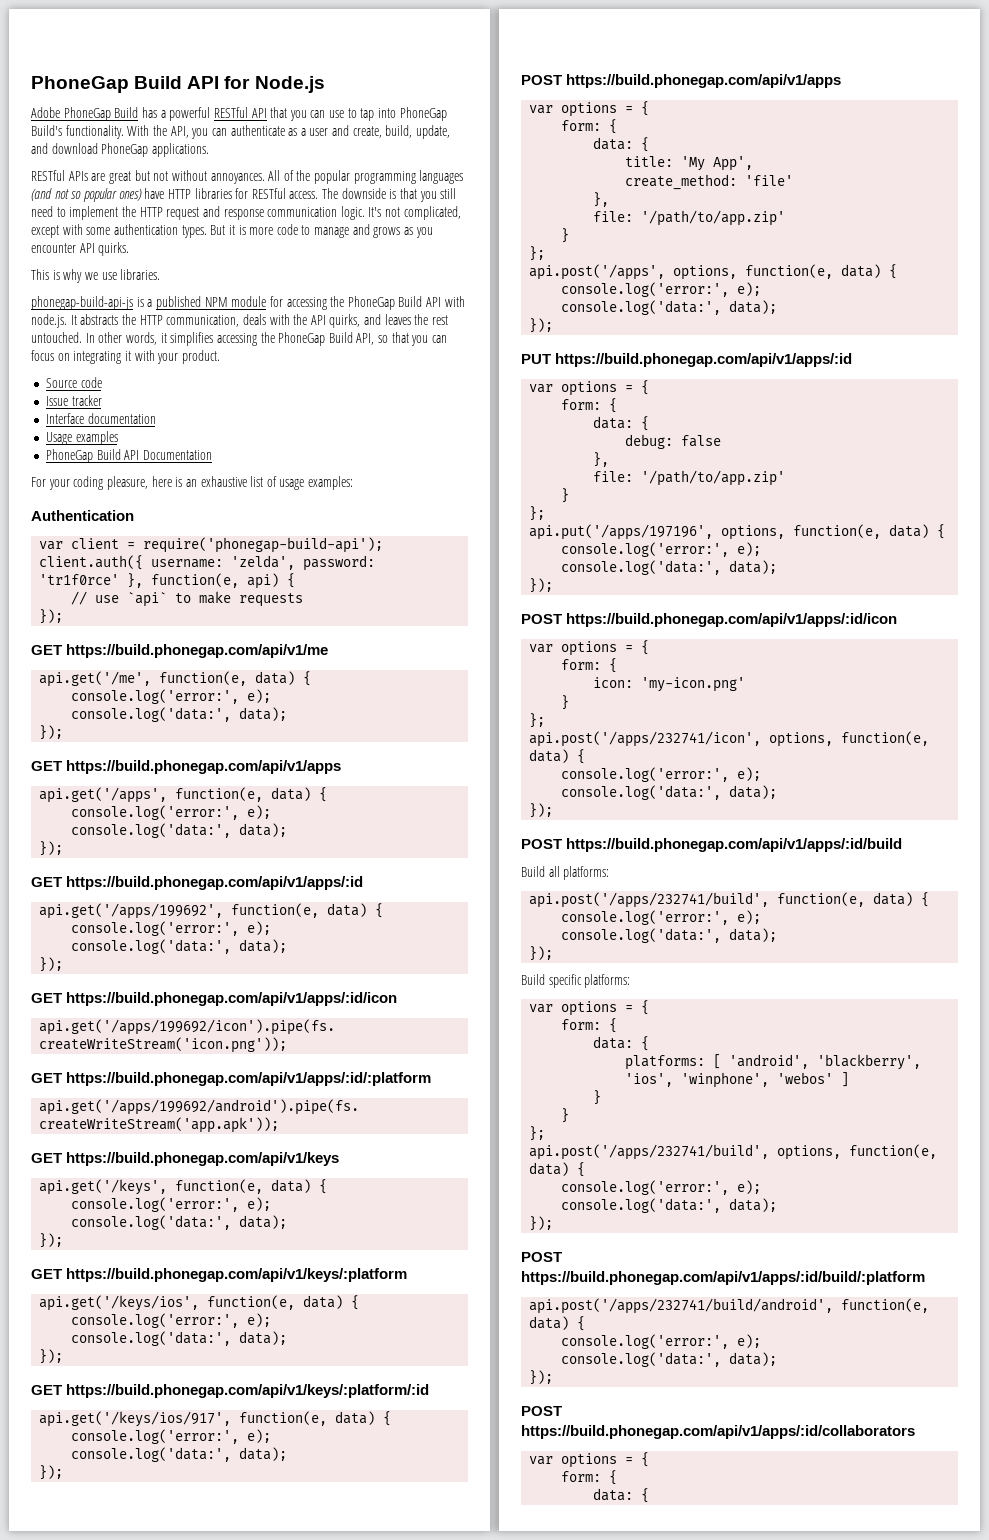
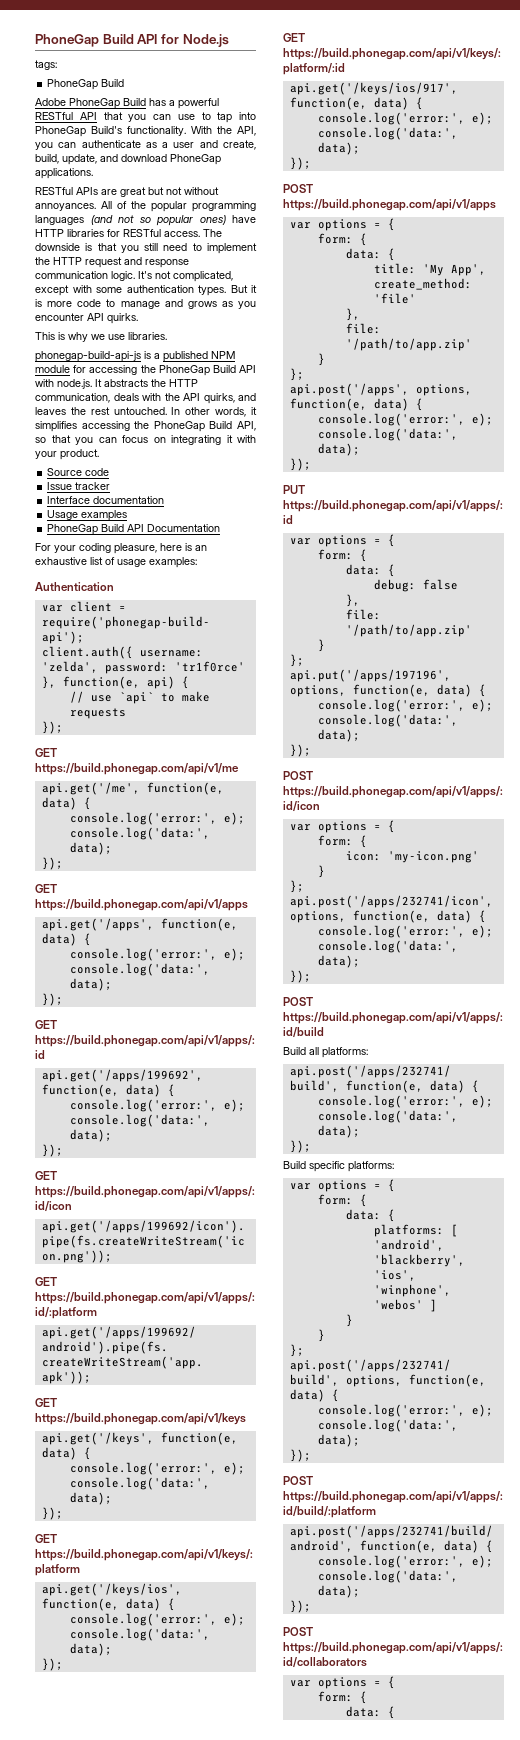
(325, 84) none -> [35,60,57,70] [47,79,125,90] // tags: // PhoneGap Build

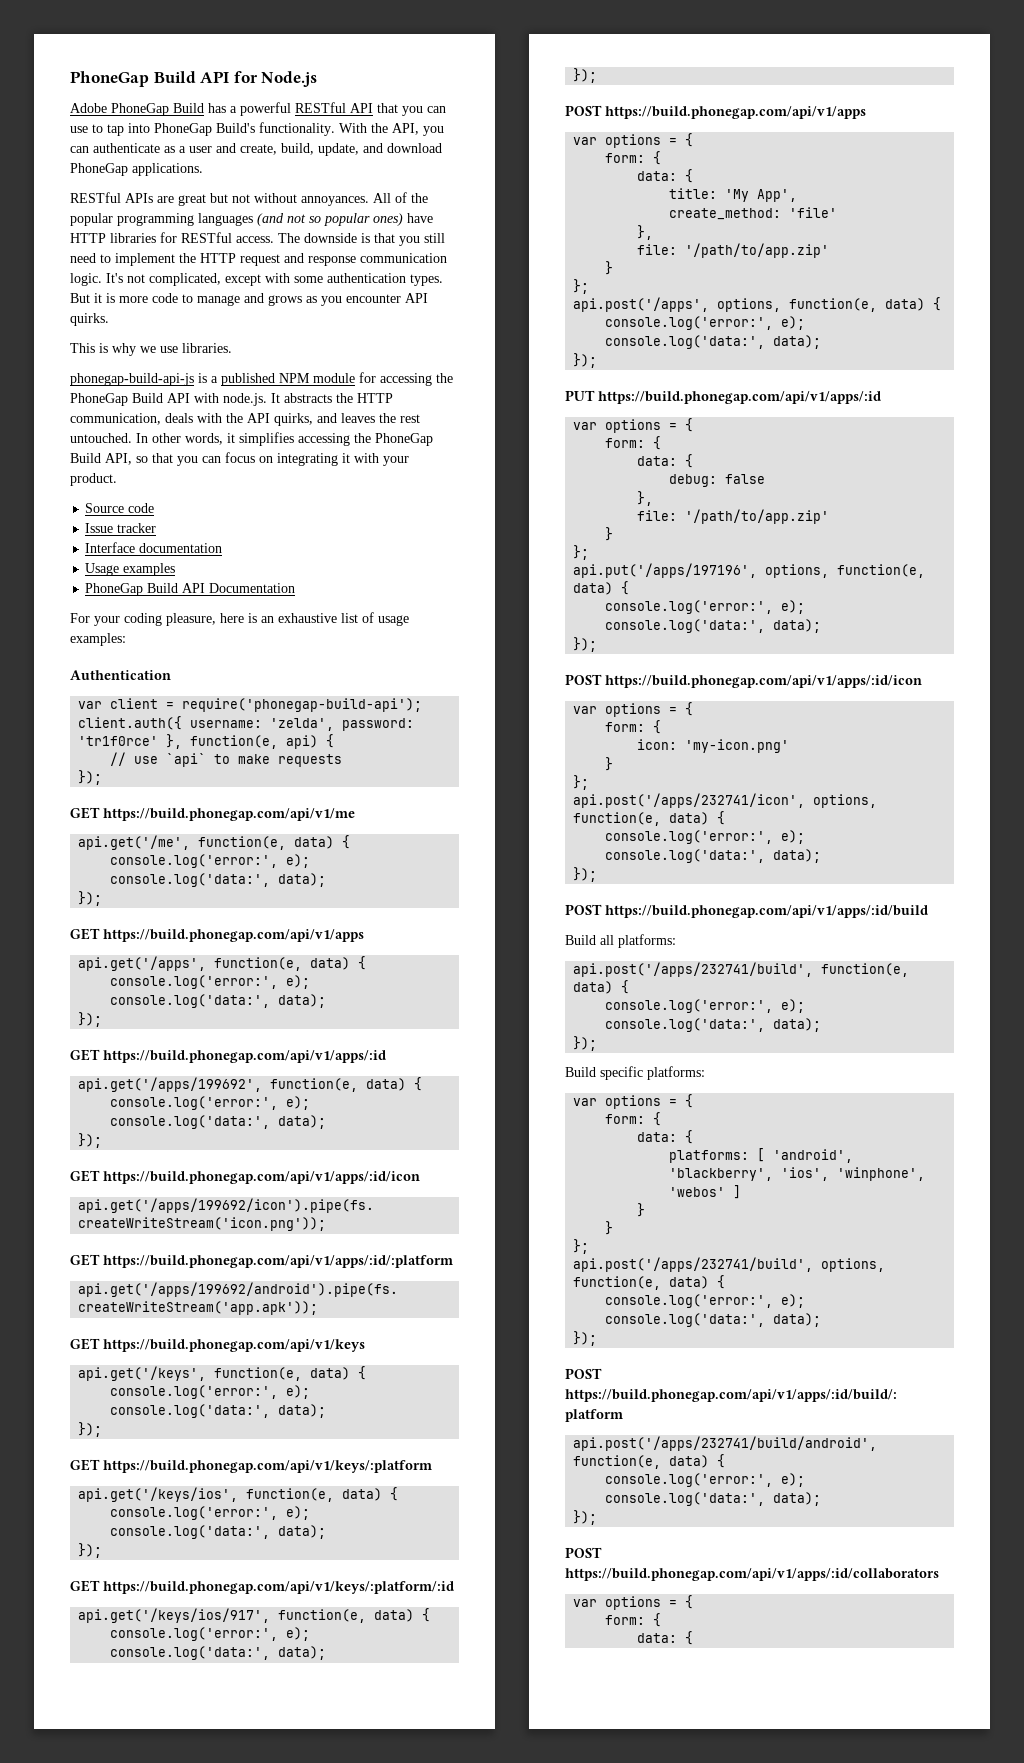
[35,60,57,70] [47,79,125,90] // tags: // PhoneGap Build -> (318, 79) none

